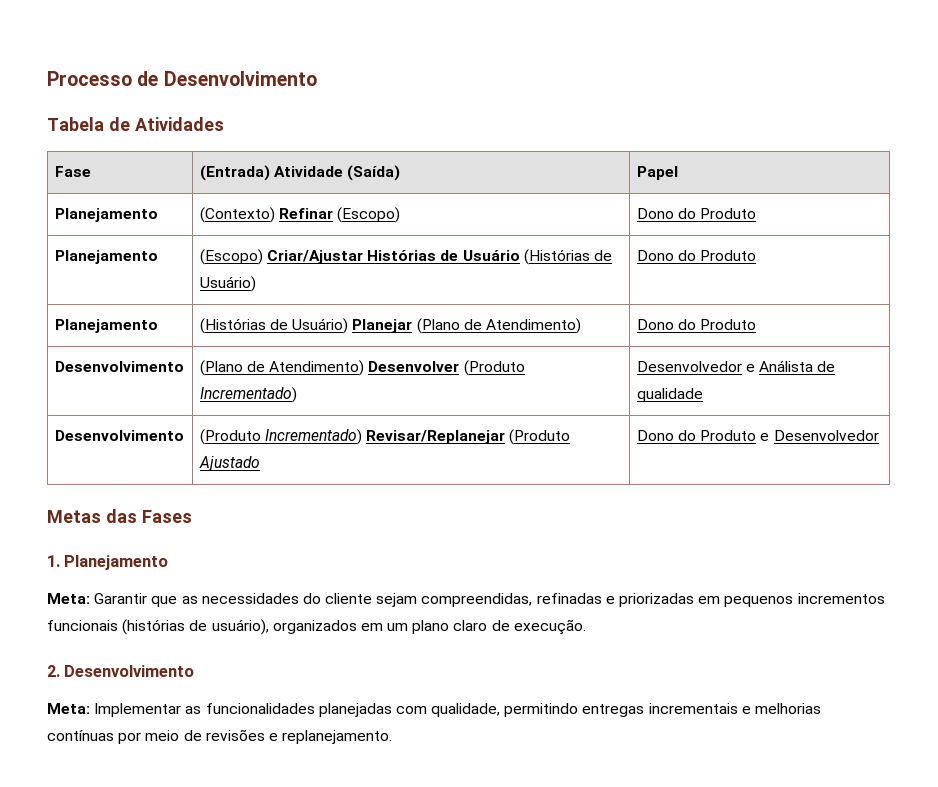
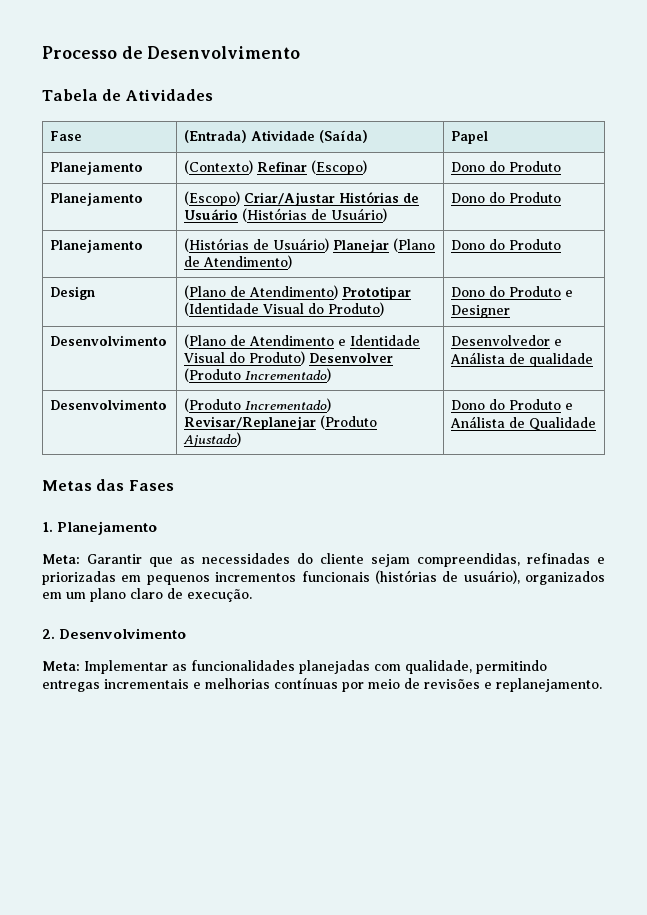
[54,361,184,372] [199,360,365,376] Desenvolvimento | (Plano de Atendimento) -> [50,286,96,300] [184,285,412,300] [184,302,385,316] [451,286,574,297] [451,305,511,318] [50,335,168,346] [184,334,421,348] [184,351,306,365] Design | (Plano de Atendimento) Prototipar (Identidade Visual do Produto) | Dono do Produto e Designer // Desenvolvimento | (Plano de Atendimento e Identidade Visual do Produto)
[198,456,260,471] [636,430,879,441] Ajustado | Dono do Produto e Desenvolvedor -> [183,432,242,447] [451,399,574,410] [450,416,597,431] Ajustado) | Dono do Produto e Análista de Qualidade

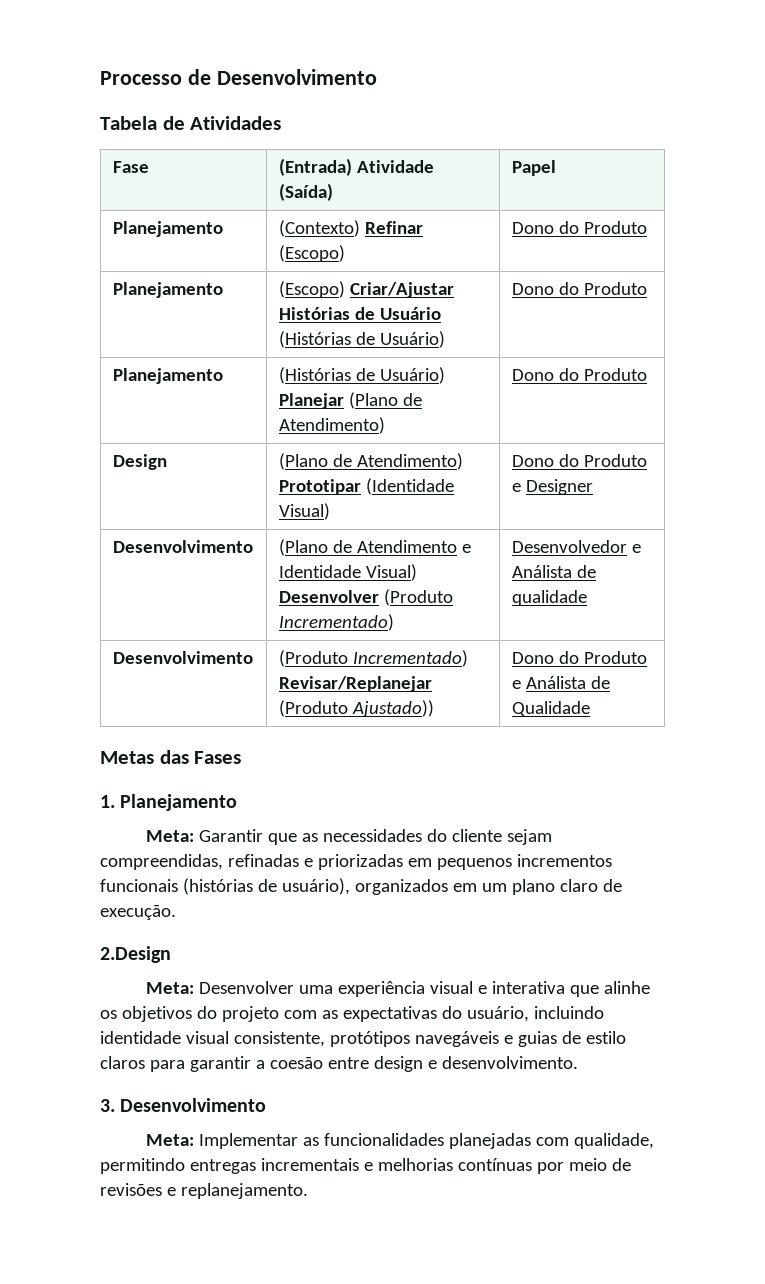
[263,302,385,316] Visual do Produto) -> [278,503,330,520] Visual)
[184,351,306,365] Visual do Produto) -> [365,564,417,581] Visual)
[183,432,242,447] Ajustado) -> [351,700,434,717] Ajustado))
[42,629,55,639] 2. -> [100,946,171,963] [146,981,650,997] [100,1006,604,1022] [100,1031,626,1047] [100,1056,578,1072] [100,1099,115,1112] 2.Design // Meta: Desenvolver uma experiência visual e interativa que alinhe os objetivos do projeto com as expectativas do usuário, incluindo identidade visual consistente, protótipos navegáveis e guias de estilo claros para garantir a coesão entre design e desenvolvimento. // 3.

